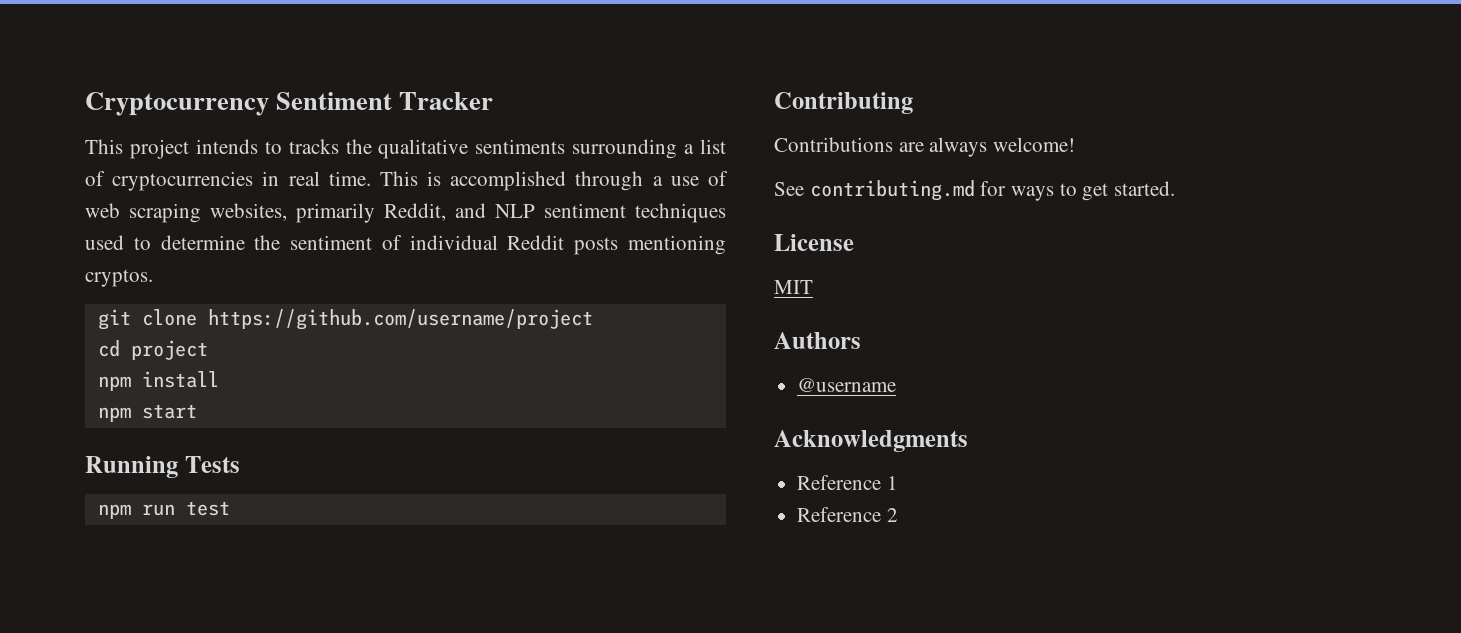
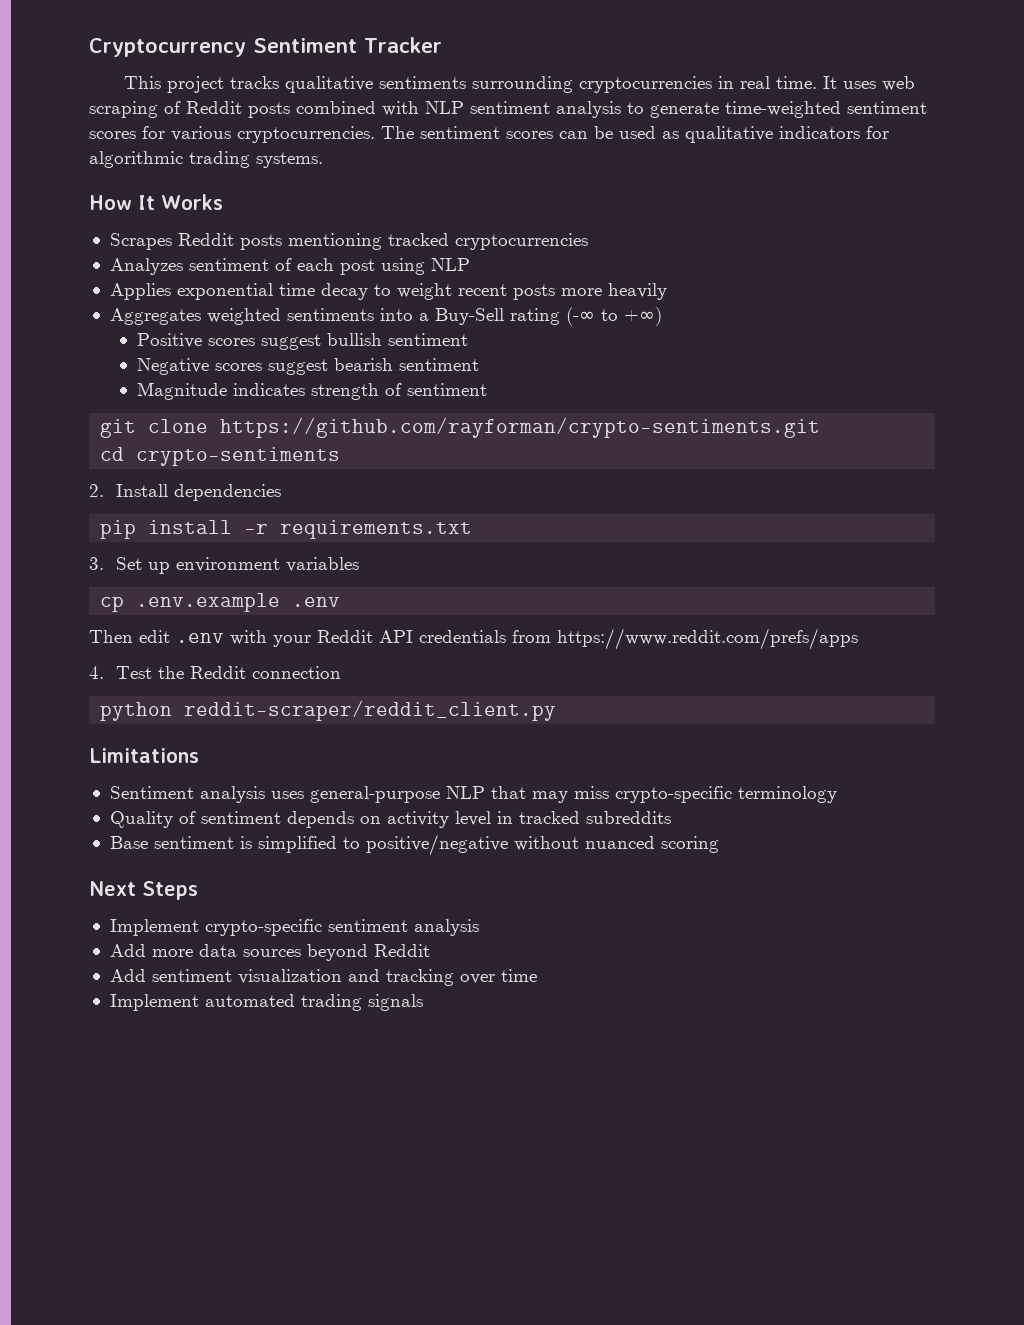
[195,139,726,159] [85,171,728,191] [85,203,726,223] [85,235,726,255] [85,269,153,287] intends to tracks the qualitative sentiments surrounding a list of cryptocurrencies in real time. This is accomplished through a use of web scraping websites, primarily Reddit, and NLP sentiment techniques used to determine the sentiment of individual Reddit posts mentioning cryptos. -> [229,76,915,93] [89,101,927,118] [89,126,889,143] [89,151,323,168] [89,194,223,210] [109,233,588,250] [109,258,470,275] [109,283,667,300] [109,307,662,326] [137,333,469,350] [137,358,480,375] [137,382,488,400] tracks qualitative sentiments surrounding cryptocurrencies in real time. It uses web scraping of Reddit posts combined with NLP sentiment analysis to generate time-weighted sentiment scores for various cryptocurrencies. The sentiment scores can be used as qualitative indicators for algorithmic trading systems. // How It Works // Scrapes Reddit posts mentioning tracked cryptocurrencies // Analyzes sentiment of each post using NLP // Applies exponential time decay to weight recent posts more heavily // Aggregates weighted sentiments into a Buy-Sell rating (-∞ to +∞) // Positive scores suggest bullish sentiment // Negative scores suggest bearish sentiment // Magnitude indicates strength of sentiment
[207,309,593,330] https://github.com/username/project -> [220,417,821,438] https://github.com/rayforman/crypto-sentiments.git
[130,340,208,360] [97,371,219,391] [97,404,197,422] [85,456,240,478] [97,501,230,519] [774,92,913,114] [774,137,1076,157] [774,180,1176,201] [774,234,854,251] [774,280,813,294] [774,332,861,349] [797,378,897,392] [774,430,968,452] [797,475,898,490] [797,507,898,522] project // npm install // npm start // Running Tests // npm run test // Contributing // Contributions are always welcome! // See contributing.md for ways to get started. // License // MIT // Authors // @username // Acknowledgments // Reference 1 // Reference 2 -> [136,447,341,466] [89,484,282,501] [100,520,473,539] [89,557,360,574] [100,593,341,612] [89,628,858,650] [89,666,342,679] [100,700,557,721] [89,748,199,763] [109,786,837,803] [109,811,671,828] [109,834,719,856] [89,881,198,900] [109,919,479,936] [109,944,430,961] [109,969,537,986] [109,994,423,1011] crypto-sentiments // 2. Install dependencies // pip install -r requirements.txt // 3. Set up environment variables // cp .env.example .env // Then edit .env with your Reddit API credentials from https://www.reddit.com/prefs/apps // 4. Test the Reddit connection // python reddit-scraper/reddit_client.py // Limitations // Sentiment analysis uses general-purpose NLP that may miss crypto-specific terminology // Quality of sentiment depends on activity level in tracked subreddits // Base sentiment is simplified to positive/negative without nuanced scoring // Next Steps // Implement crypto-specific sentiment analysis // Add more data sources beyond Reddit // Add sentiment visualization and tracking over time // Implement automated trading signals

